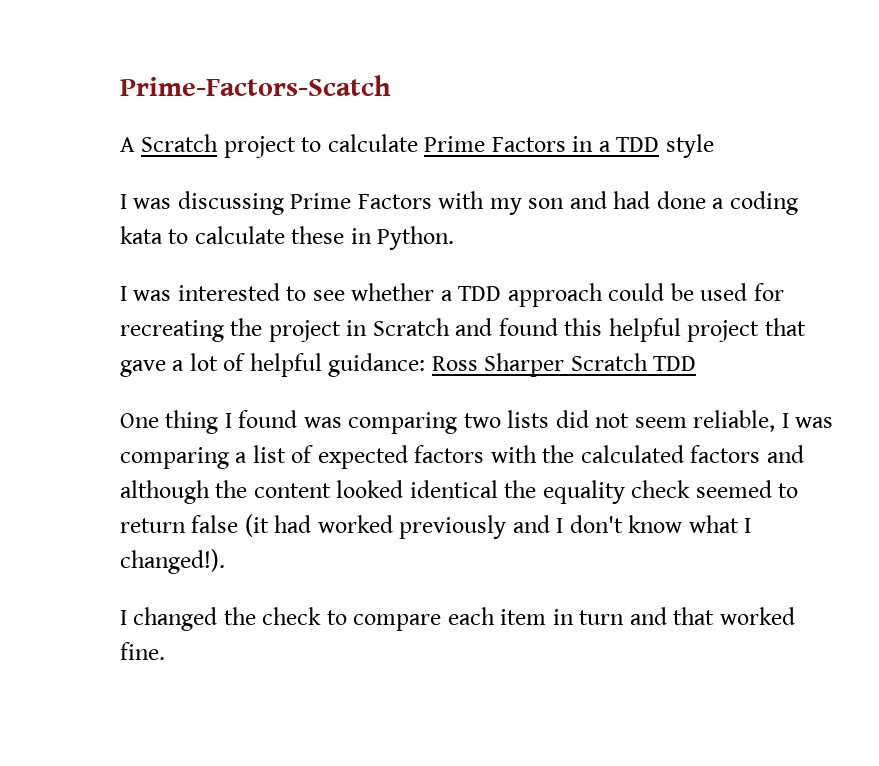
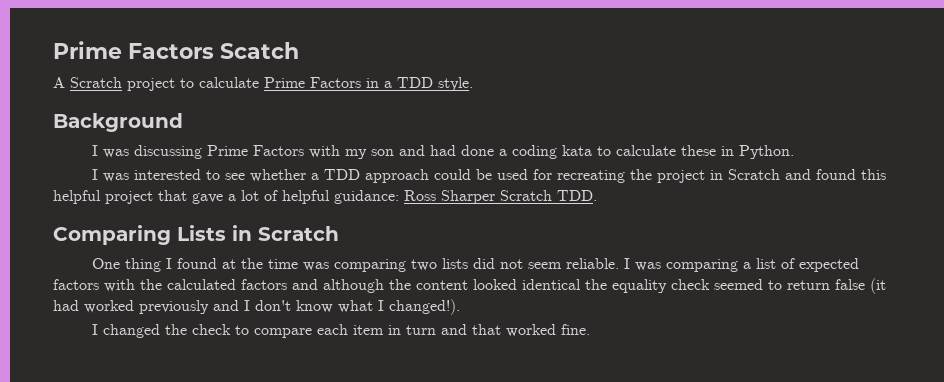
[120,75,391,96] Prime-Factors-Scatch -> [53,41,299,59] Prime Factors Scatch
[665,134,714,158] style -> [438,77,473,91] [53,113,183,132] style. // Background
[653,356,697,371] TDD -> [557,190,597,201] [53,225,339,245] TDD. // Comparing Lists in Scratch
(298, 419) none -> [222,258,299,269] at the time
[693,410,776,432] reliable, -> [566,258,620,269] reliable.

